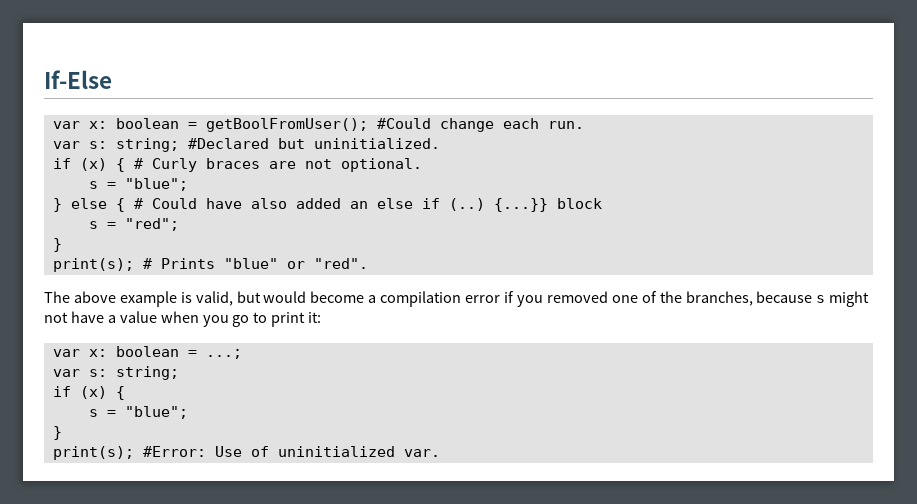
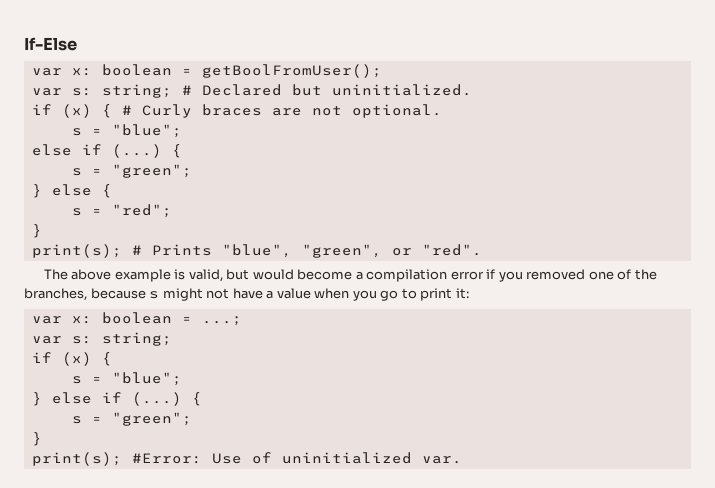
[376,118,584,132] [52,138,269,152] #Could change each run. // var s: string; #Declared -> [31,84,282,98] // var s: string; # Declared
[52,198,602,212] } else { # Could have also added an else if (..) {...}} block -> [31,144,182,158] [71,164,192,178] [31,184,112,198] else if (...) { // s = "green"; // } else {
[223,258,278,269] "blue" -> [221,244,382,258] "blue", "green",
(188, 412) none -> [31,392,202,406] [71,412,192,426] // } else if (...) { // s = "green";

